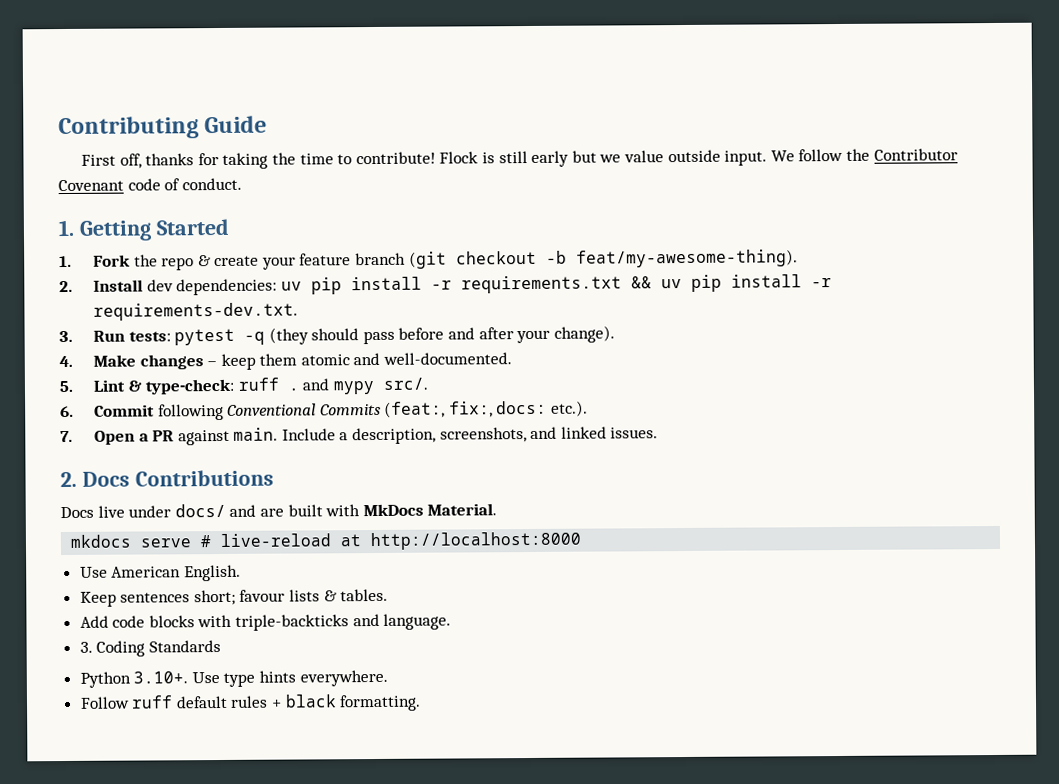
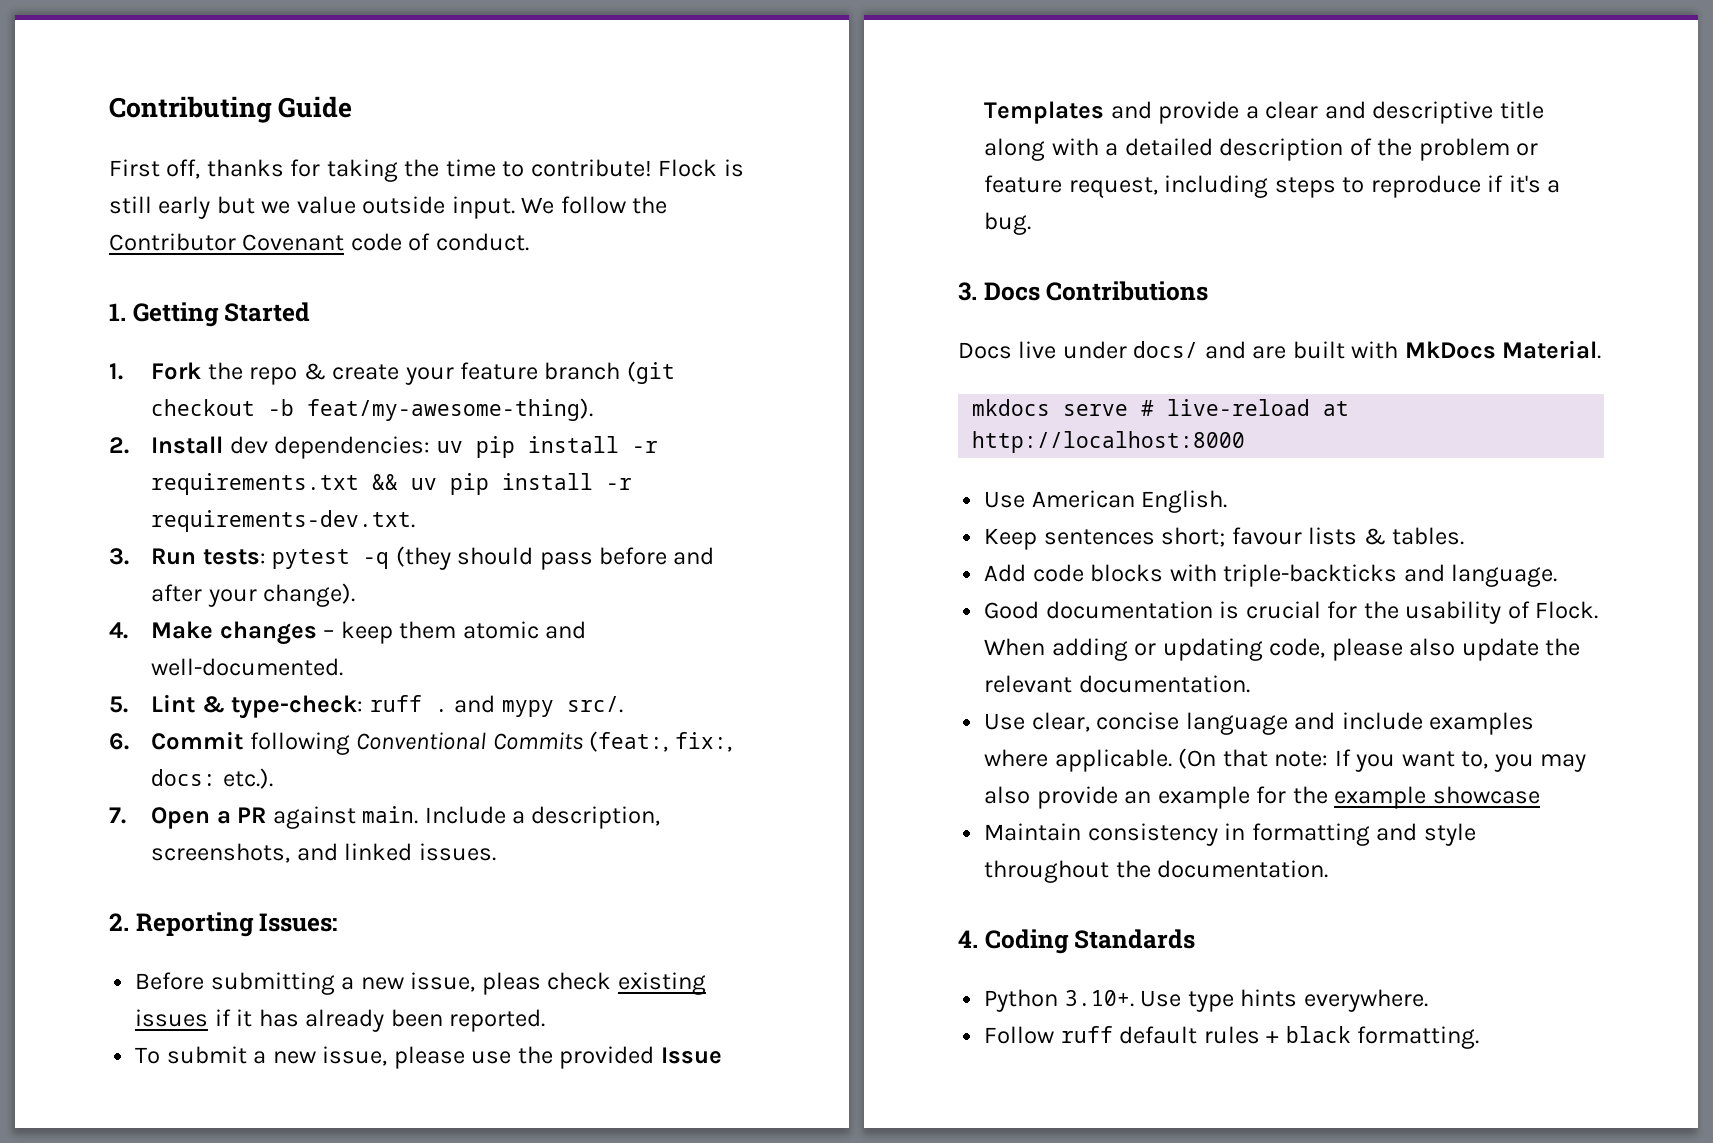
(77, 479) none -> [135,912,338,937] [135,972,706,995] [135,1009,546,1032] [135,1046,722,1069] [984,101,1544,124] [984,138,1539,161] [984,175,1561,198] [984,212,1032,235] [958,282,977,301] Reporting Issues: // Before submitting a new issue, pleas check existing issues if it has already been reported. // To submit a new issue, please use the provided Issue Templates and provide a clear and descriptive title along with a detailed description of the problem or feature request, including steps to reproduce if it's a bug. // 3.
[79,641,93,653] 3. -> [984,601,1599,624] [984,638,1581,661] [984,675,1250,693] [984,712,1535,735] [984,748,1587,772] [984,786,1540,809] [984,823,1476,846] [984,860,1329,883] [958,930,978,948] Good documentation is crucial for the usability of Flock. When adding or updating code, please also update the relevant documentation. // Use clear, concise language and include examples where applicable. (On that note: If you want to, you may also provide an example for the example showcase // Maintain consistency in formatting and style throughout the documentation. // 4.

